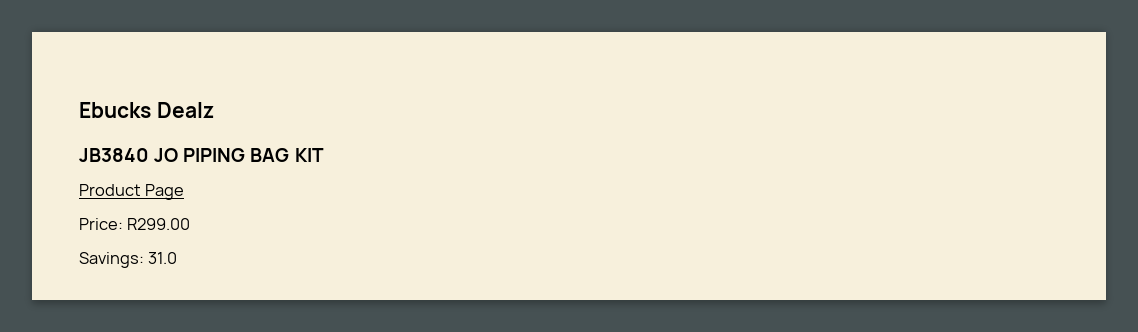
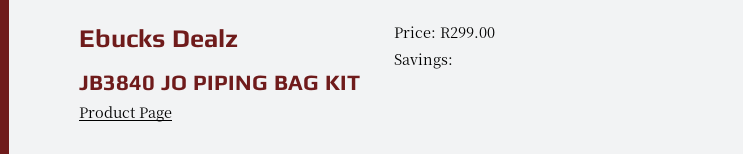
[148,252,178,264] 31.0 -> (453, 61) none

